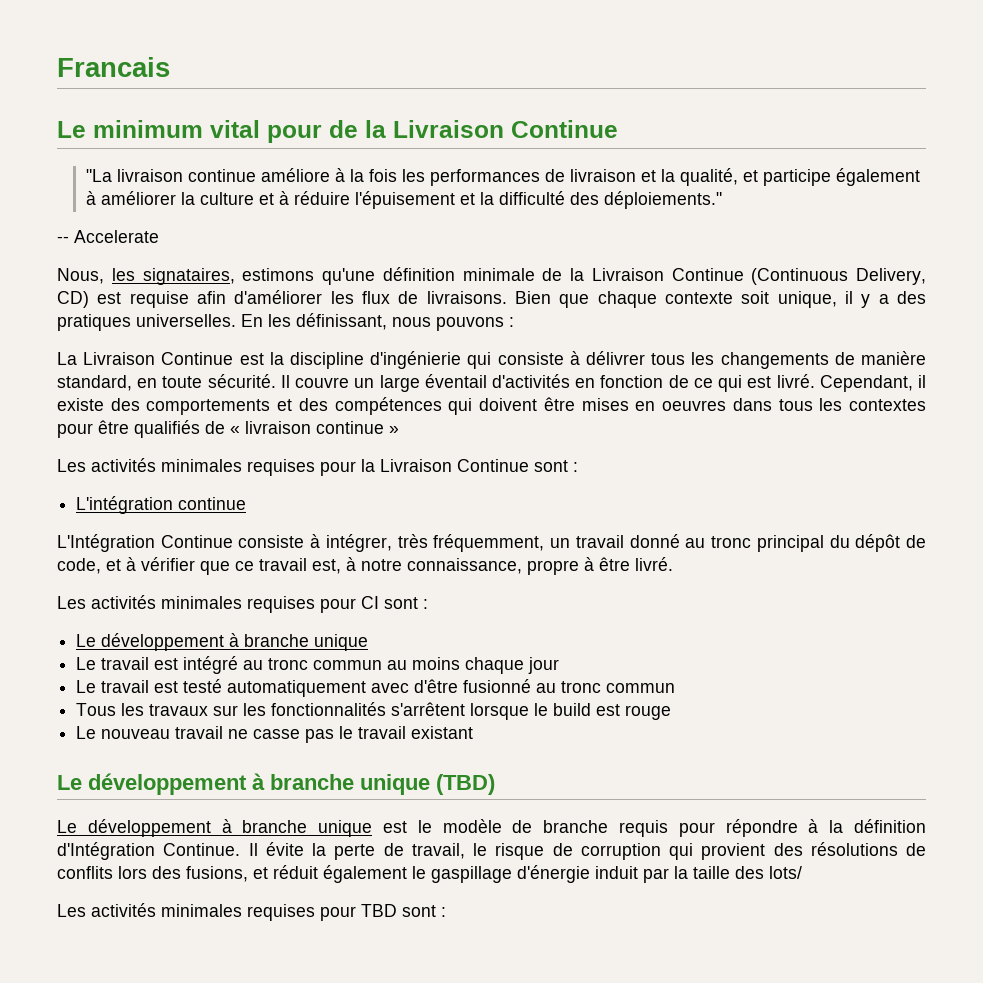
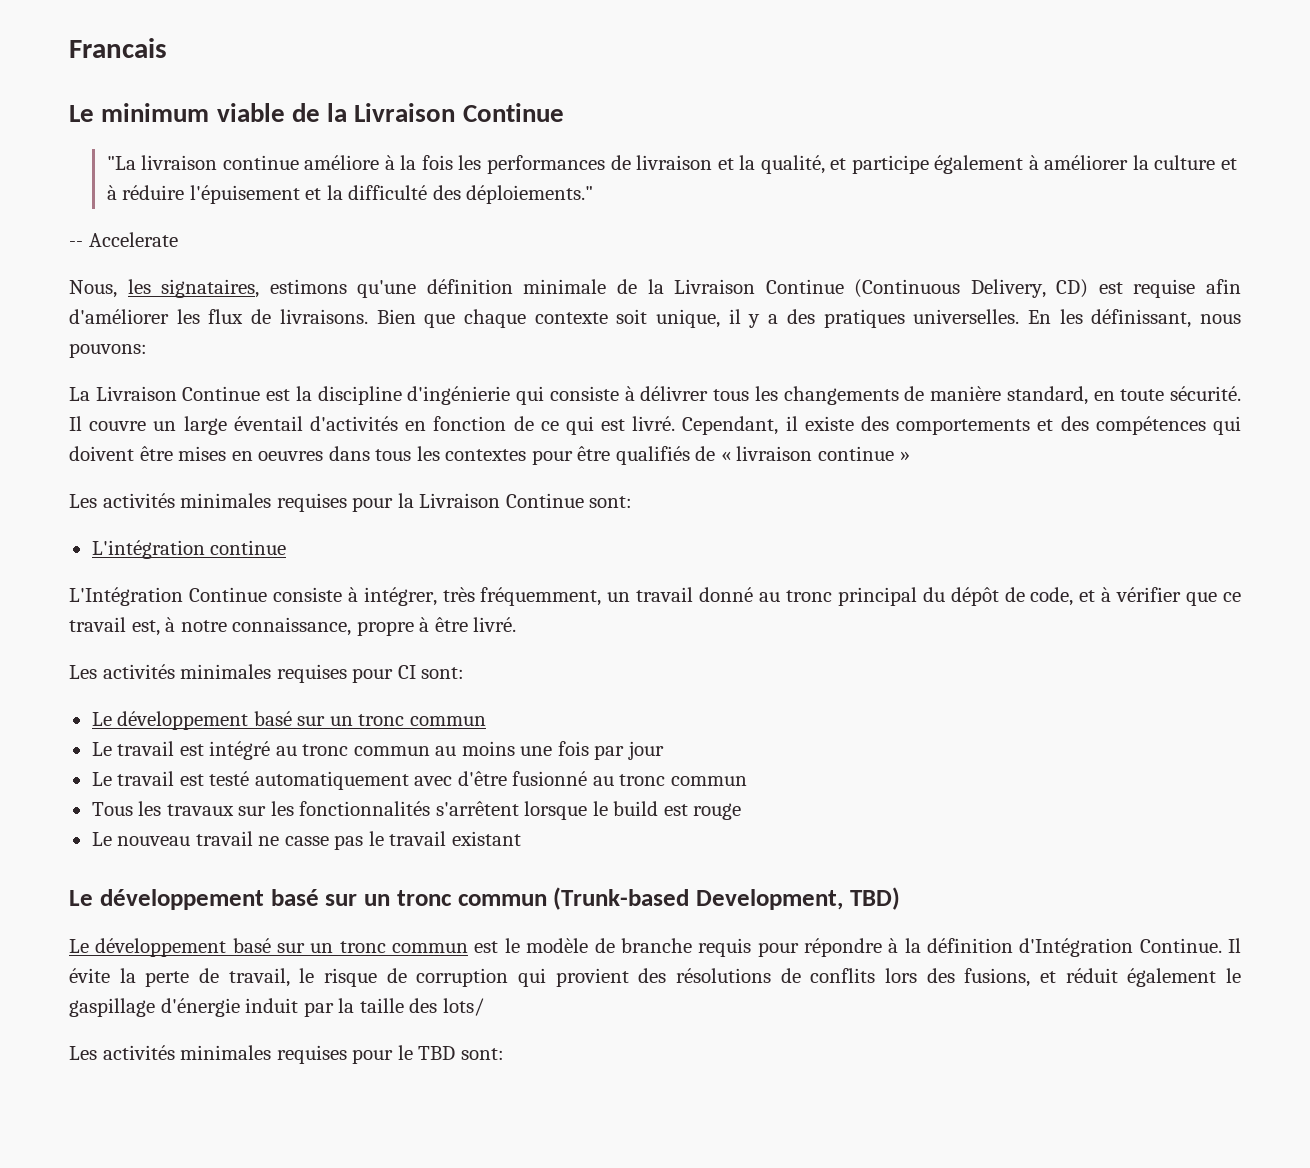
[210,120,322,143] vital pour -> [216,103,285,122] viable
[436,317,514,331] pouvons : -> [69,343,147,358] pouvons:
[534,460,578,472] sont : -> [589,496,633,508] sont:
[384,597,428,609] [76,633,369,651] sont : // Le développement à branche unique -> [421,667,465,679] [91,711,486,730] sont: // Le développement basé sur un tronc commun
[465,657,525,674] chaque -> [520,741,625,760] une fois par
[252,773,495,795] [57,819,373,837] à branche unique (TBD) // Le développement à branche unique -> [270,887,900,910] [69,938,469,957] basé sur un tronc commun (Trunk-based Development, TBD) // Le développement basé sur un tronc commun
[361,904,446,917] TBD sont : -> [397,1045,504,1060] le TBD sont:

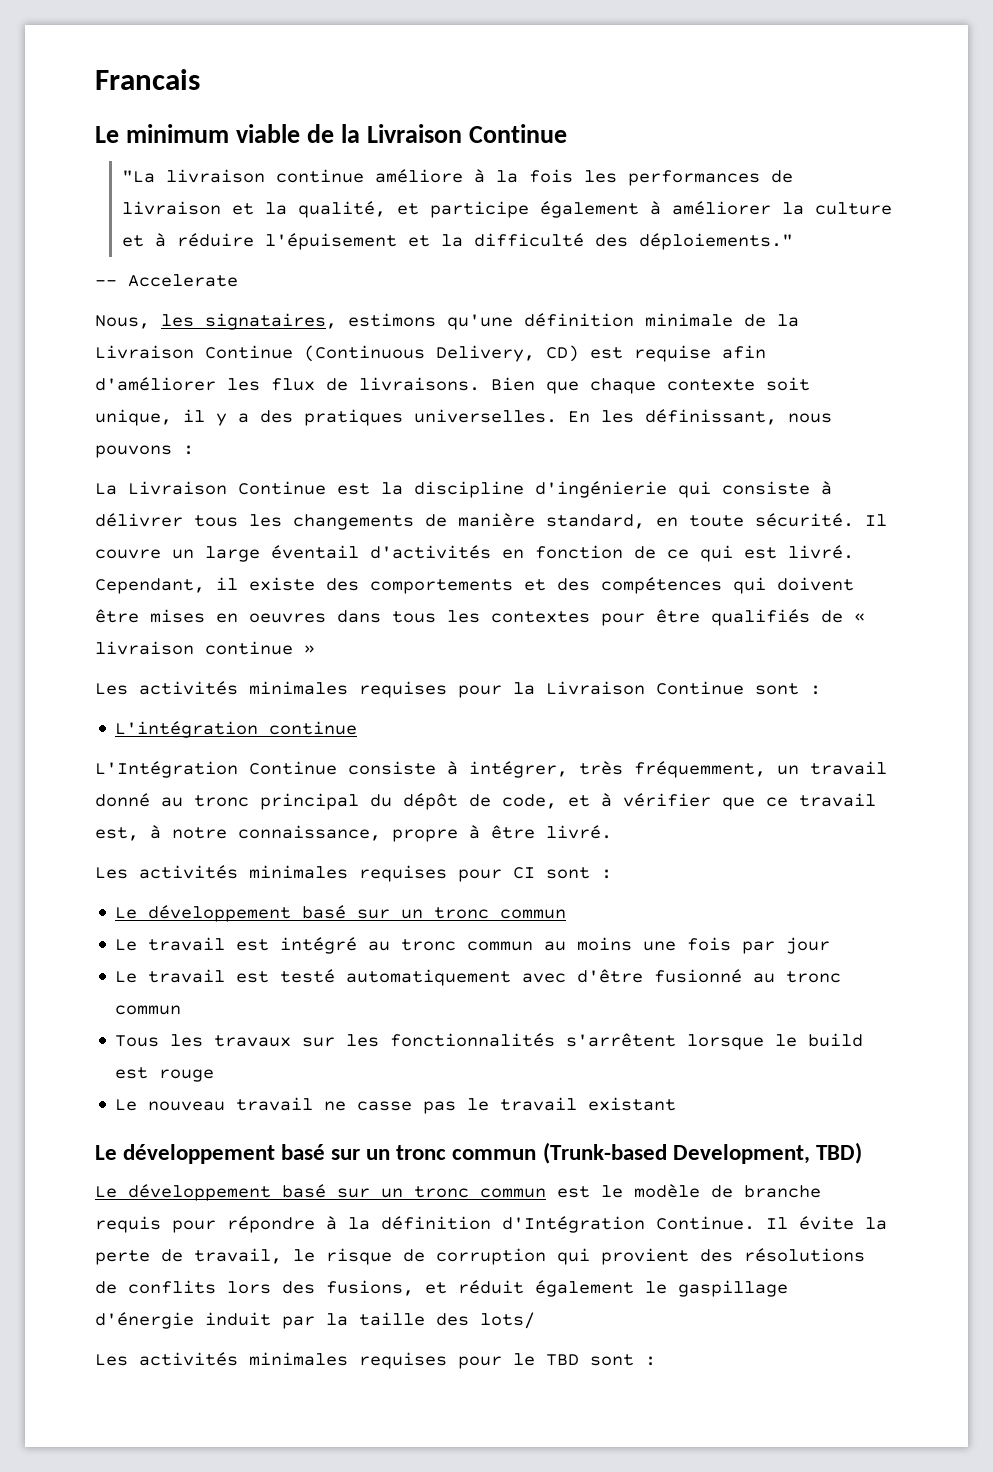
[69,343,147,358] pouvons: -> [95,445,194,458] pouvons :
[589,496,633,508] sont: -> [755,683,821,695] sont :
[421,667,465,679] sont: -> [546,867,612,879] sont :
[460,1048,504,1060] sont: -> [590,1354,656,1366] sont :

